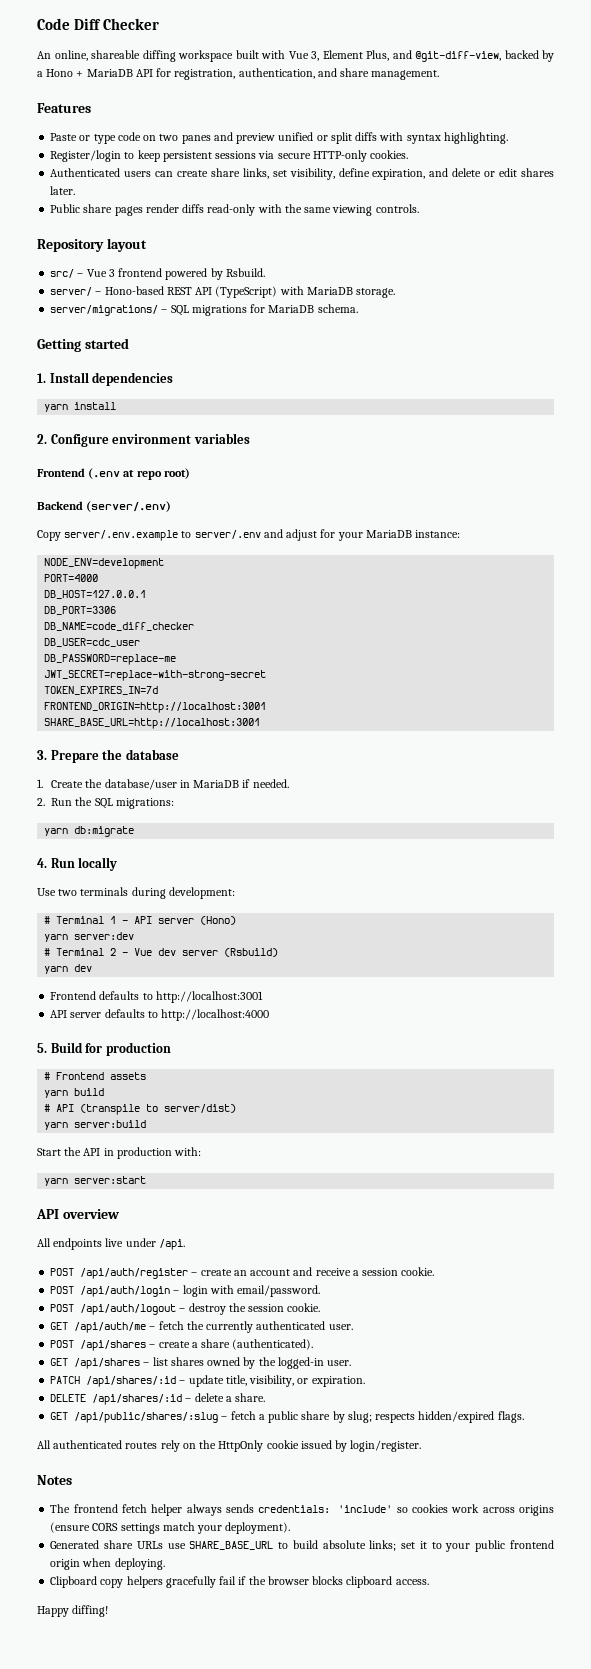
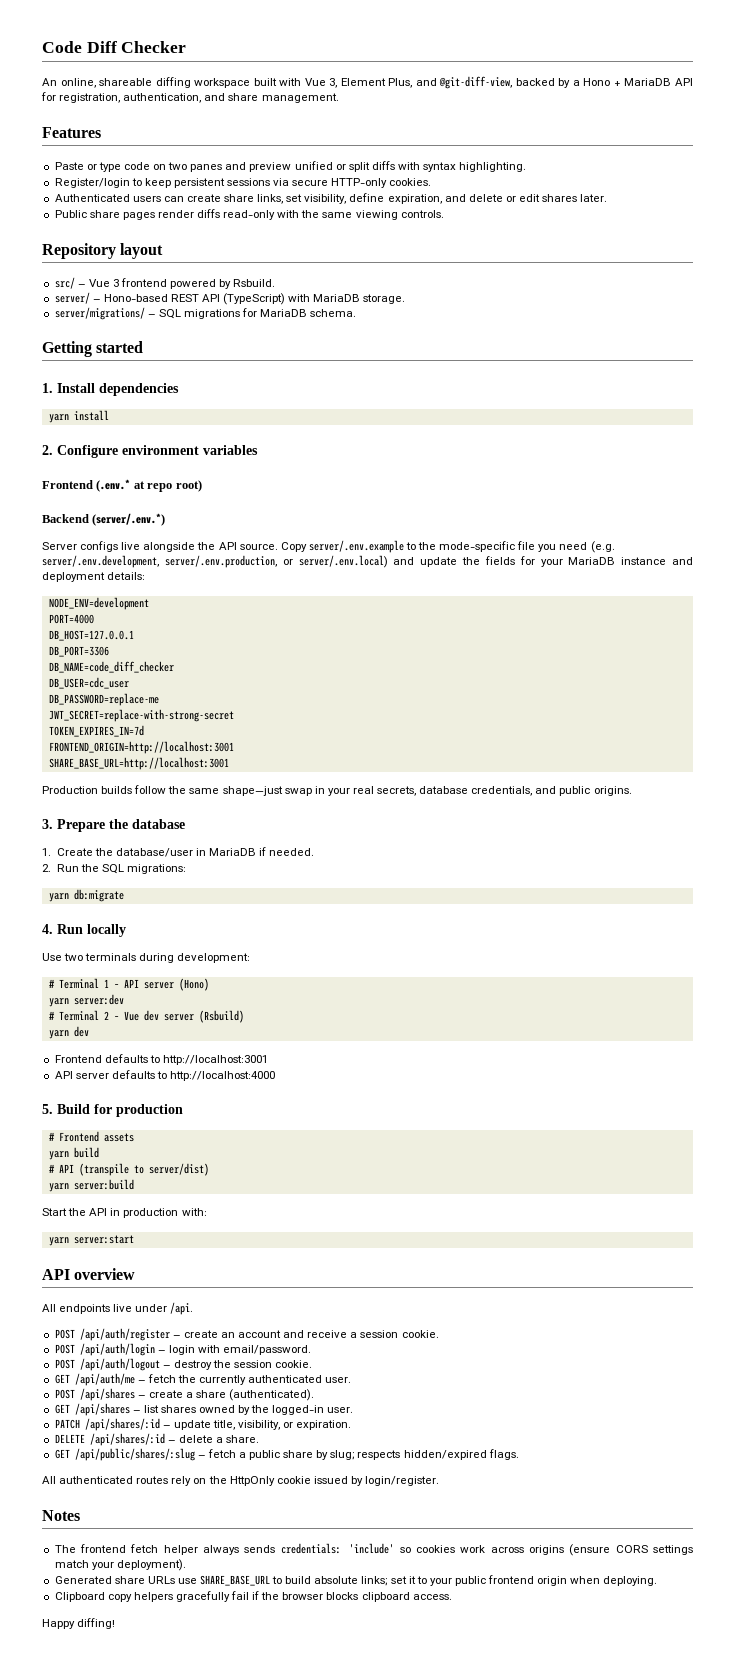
[88,468,121,479] (.env -> [96,479,131,492] (.env.*
[86,501,172,512] [37,529,461,541] (server/.env) // Copy server/.env.example to server/.env and adjust for your MariaDB instance: -> [92,513,166,526] [42,540,615,553] [42,555,693,568] [42,572,146,582] (server/.env.*) // Server configs live alongside the API source. Copy server/.env.example to the mode-specific file you need (e.g. server/.env.development, server/.env.production, or server/.env.local) and update the fields for your MariaDB instance and deployment details:
(261, 723) none -> [42,785,632,796] // Production builds follow the same shape—just swap in your real secrets, database credentials, and public origins.

